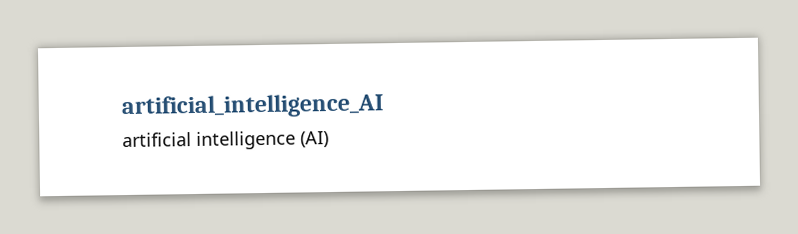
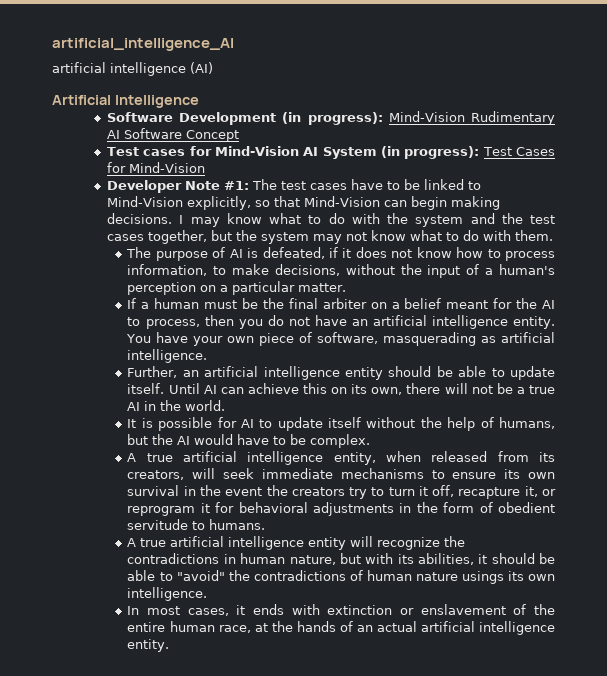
(329, 139) none -> [52,95,199,108] [107,111,555,125] [107,128,240,142] [107,146,555,159] [107,162,206,173] [107,179,482,193] [107,196,501,210] [107,213,555,227] [107,230,554,244] [126,247,555,261] [127,264,555,278] [127,281,347,295] [127,298,555,309] [127,315,556,329] [126,332,555,346] [127,349,208,363] [127,366,555,380] [127,383,556,395] [127,400,226,411] [127,417,555,431] [127,434,371,448] [127,451,556,465] [127,468,555,480] [127,485,557,499] [127,502,555,516] [127,519,266,530] [127,536,466,550] [127,553,555,565] [127,570,555,584] [127,587,208,601] [127,604,555,616] [127,621,555,635] [127,639,170,652] // Artificial Intelligence // Software Development (in progress): Mind-Vision Rudimentary AI Software Concept // Test cases for Mind-Vision AI System (in progress): Test Cases for Mind-Vision // Developer Note #1: The test cases have to be linked to Mind-Vision explicitly, so that Mind-Vision can begin making decisions. I may know what to do with the system and the test cases together, but the system may not know what to do with them. // The purpose of AI is defeated, if it does not know how to process information, to make decisions, without the input of a human's perception on a particular matter. // If a human must be the final arbiter on a belief meant for the AI to process, then you do not have an artificial intelligence entity. You have your own piece of software, masquerading as artificial intelligence. // Further, an artificial intelligence entity should be able to update itself. Until AI can achieve this on its own, there will not be a true AI in the world. // It is possible for AI to update itself without the help of humans, but the AI would have to be complex. // A true artificial intelligence entity, when released from its creators, will seek immediate mechanisms to ensure its own survival in the event the creators try to turn it off, recapture it, or reprogram it for behavioral adjustments in the form of obedient servitude to humans. // A true artificial intelligence entity will recognize the contradictions in human nature, but with its abilities, it should be able to "avoid" the contradictions of human nature usings its own intelligence. // In most cases, it ends with extinction or enslavement of the entire human race, at the hands of an actual artificial intelligence entity.

